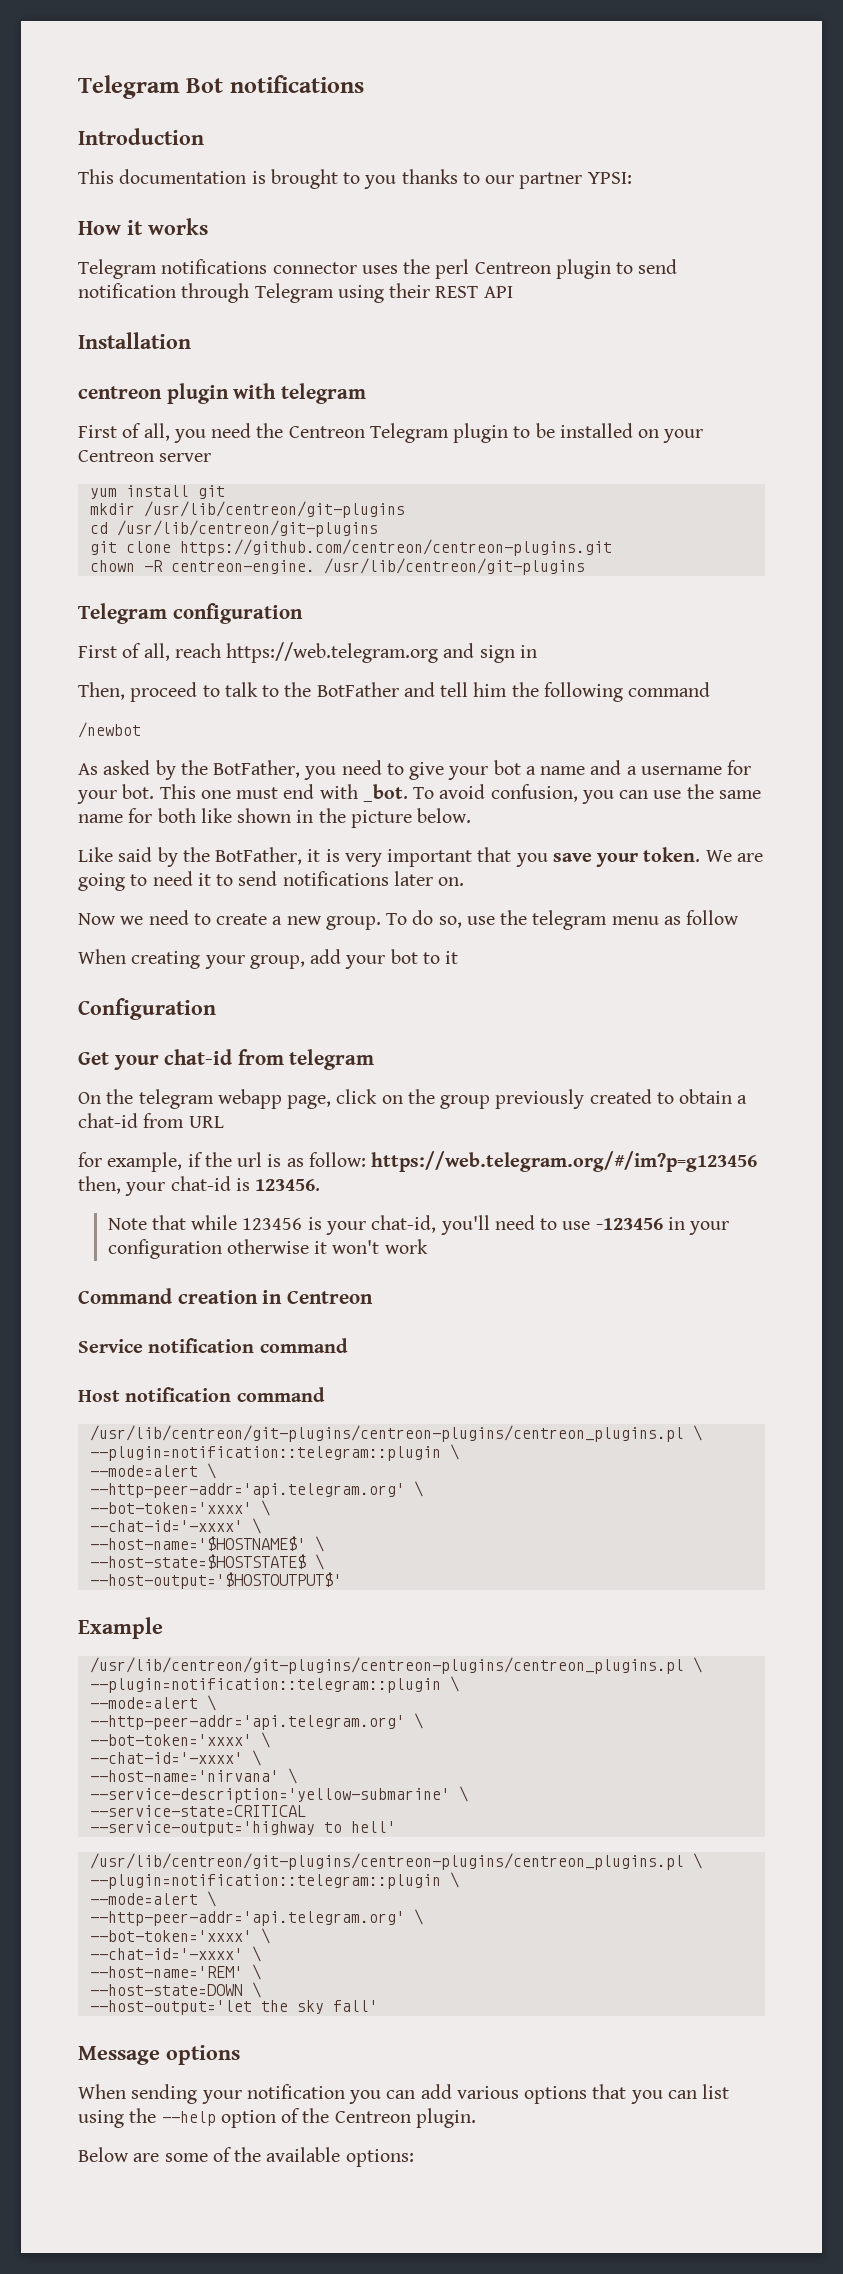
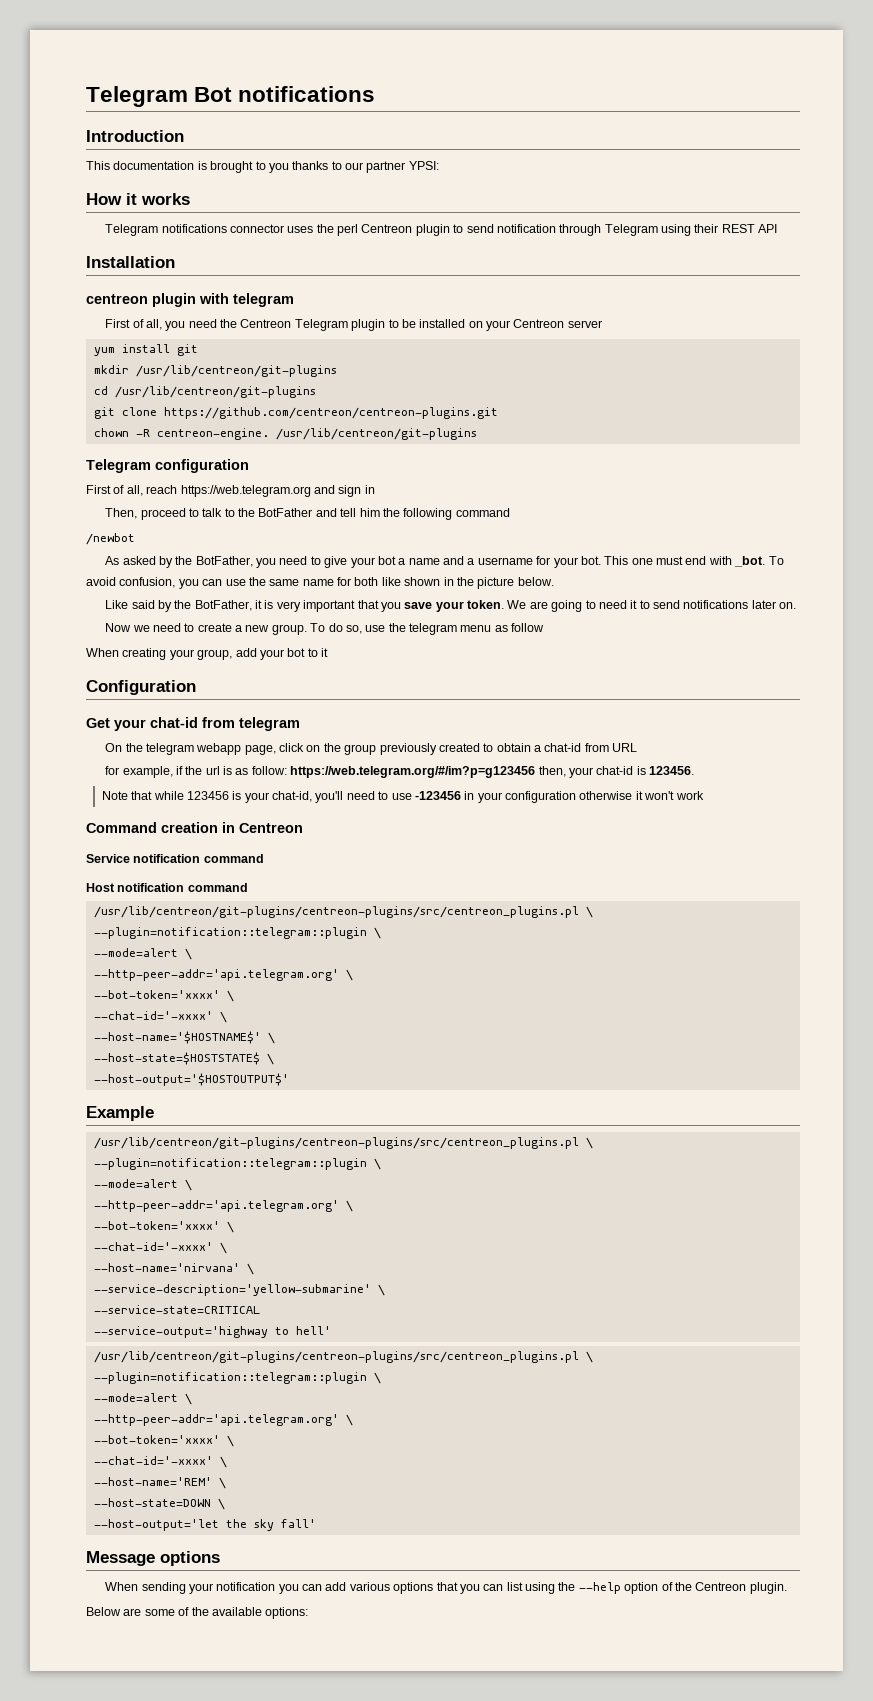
[89,1425,684,1442] /usr/lib/centreon/git-plugins/centreon-plugins/centreon_plugins.pl -> [93,906,579,918] /usr/lib/centreon/git-plugins/centreon-plugins/src/centreon_plugins.pl
[89,1657,684,1674] /usr/lib/centreon/git-plugins/centreon-plugins/centreon_plugins.pl -> [93,1137,579,1149] /usr/lib/centreon/git-plugins/centreon-plugins/src/centreon_plugins.pl
[89,1853,684,1870] /usr/lib/centreon/git-plugins/centreon-plugins/centreon_plugins.pl -> [93,1351,579,1363] /usr/lib/centreon/git-plugins/centreon-plugins/src/centreon_plugins.pl

